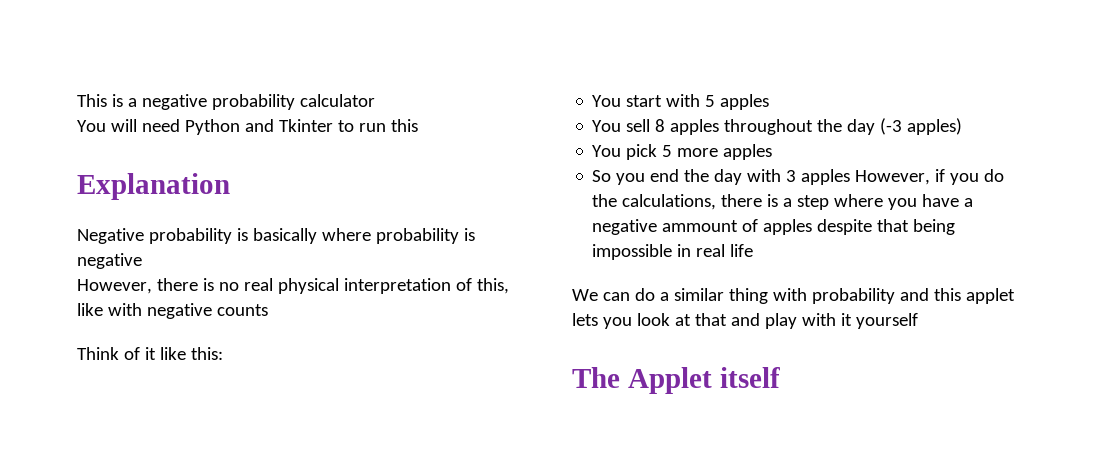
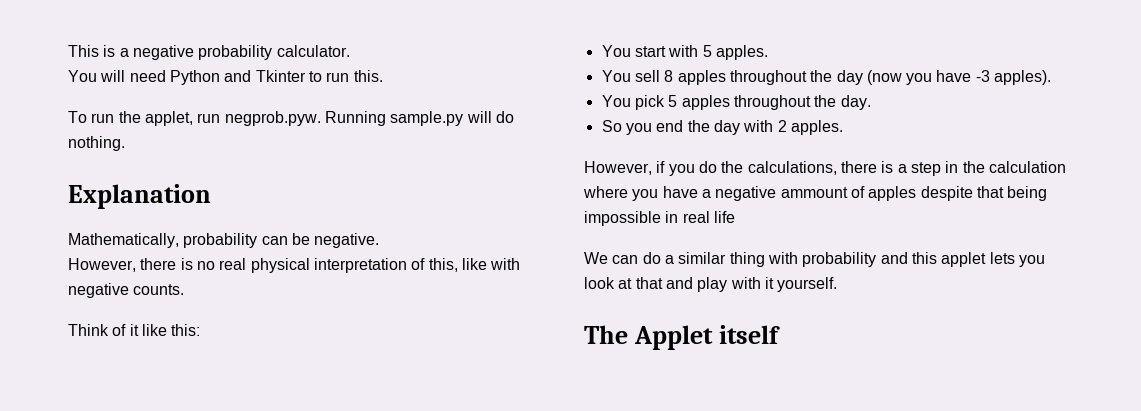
[299,94,375,107] calculator -> [276,45,350,57] calculator.
[390,119,418,132] [77,173,230,200] [77,228,475,244] [77,253,142,269] this // Explanation // Negative probability is basically where probability is negative -> [353,70,383,82] [68,111,514,126] [68,136,125,151] [68,184,211,209] [68,233,380,248] this. // To run the applet, run negprob.pyw. Running sample.py will do nothing. // Explanation // Mathematically, probability can be negative.
[216,304,268,316] counts -> [133,284,185,295] counts.
[720,94,770,110] apples -> [715,45,768,60] apples.
[880,118,963,135] (-3 apples) -> [866,70,1052,85] (now you have -3 apples).
[677,144,773,160] more apples -> [681,95,871,110] apples throughout the day.
[786,169,851,185] 3 apples -> [777,120,843,135] 2 apples. //
(830, 202) none -> [945,161,1066,173] in the calculation
[855,313,918,329] yourself -> [777,277,838,292] yourself.

